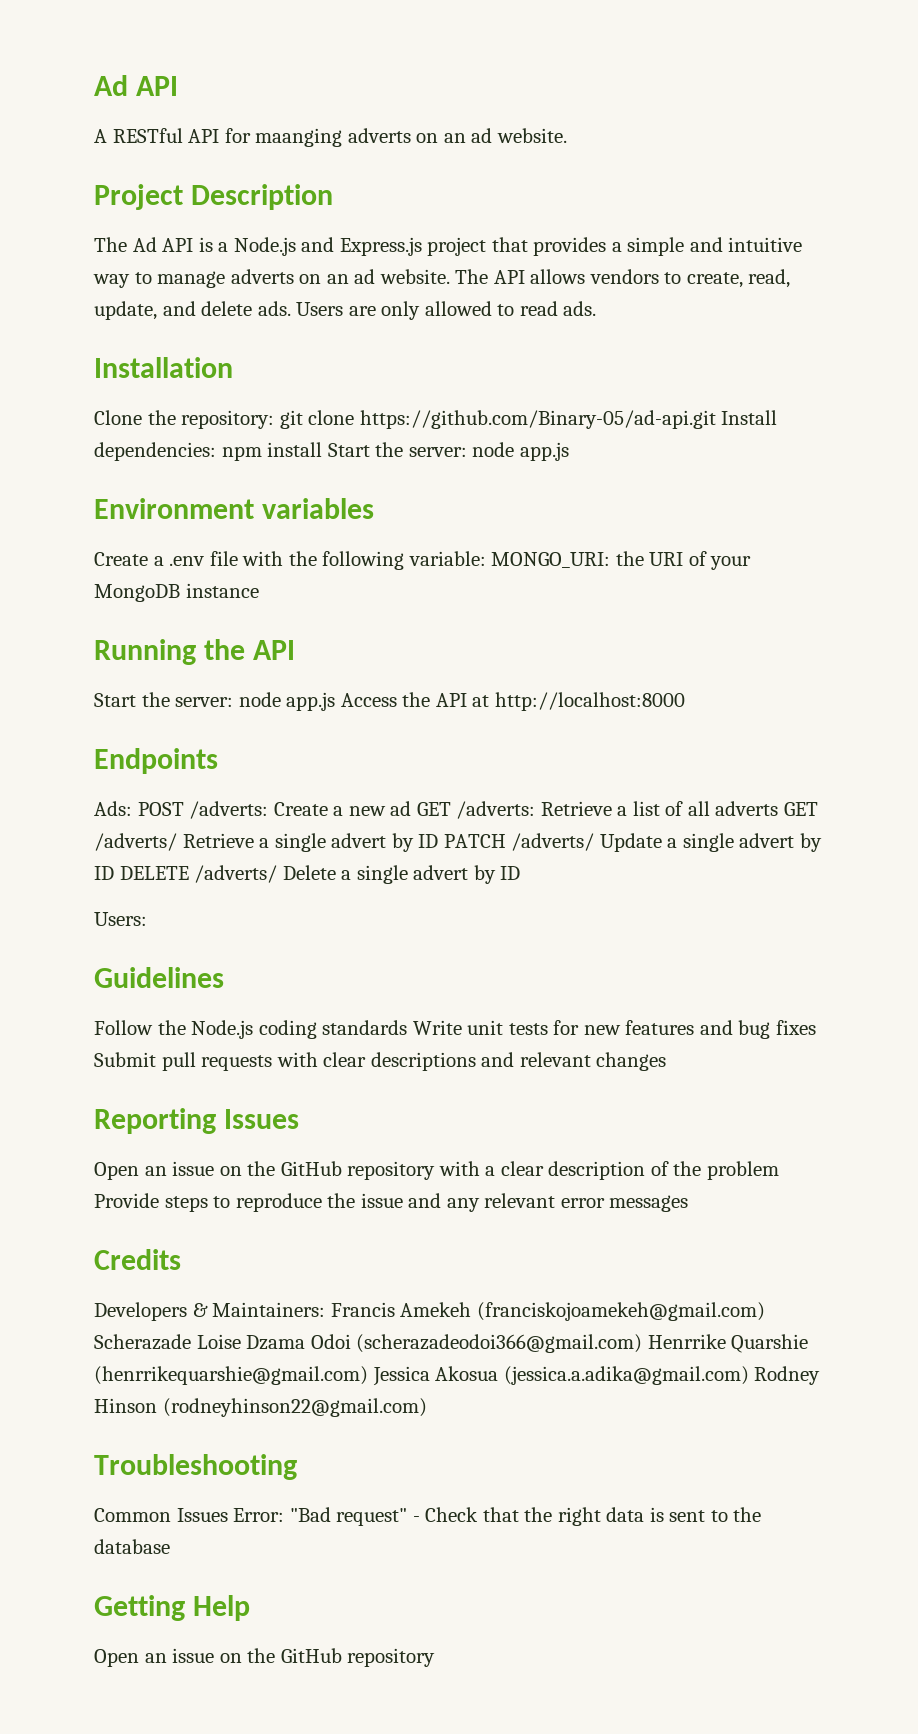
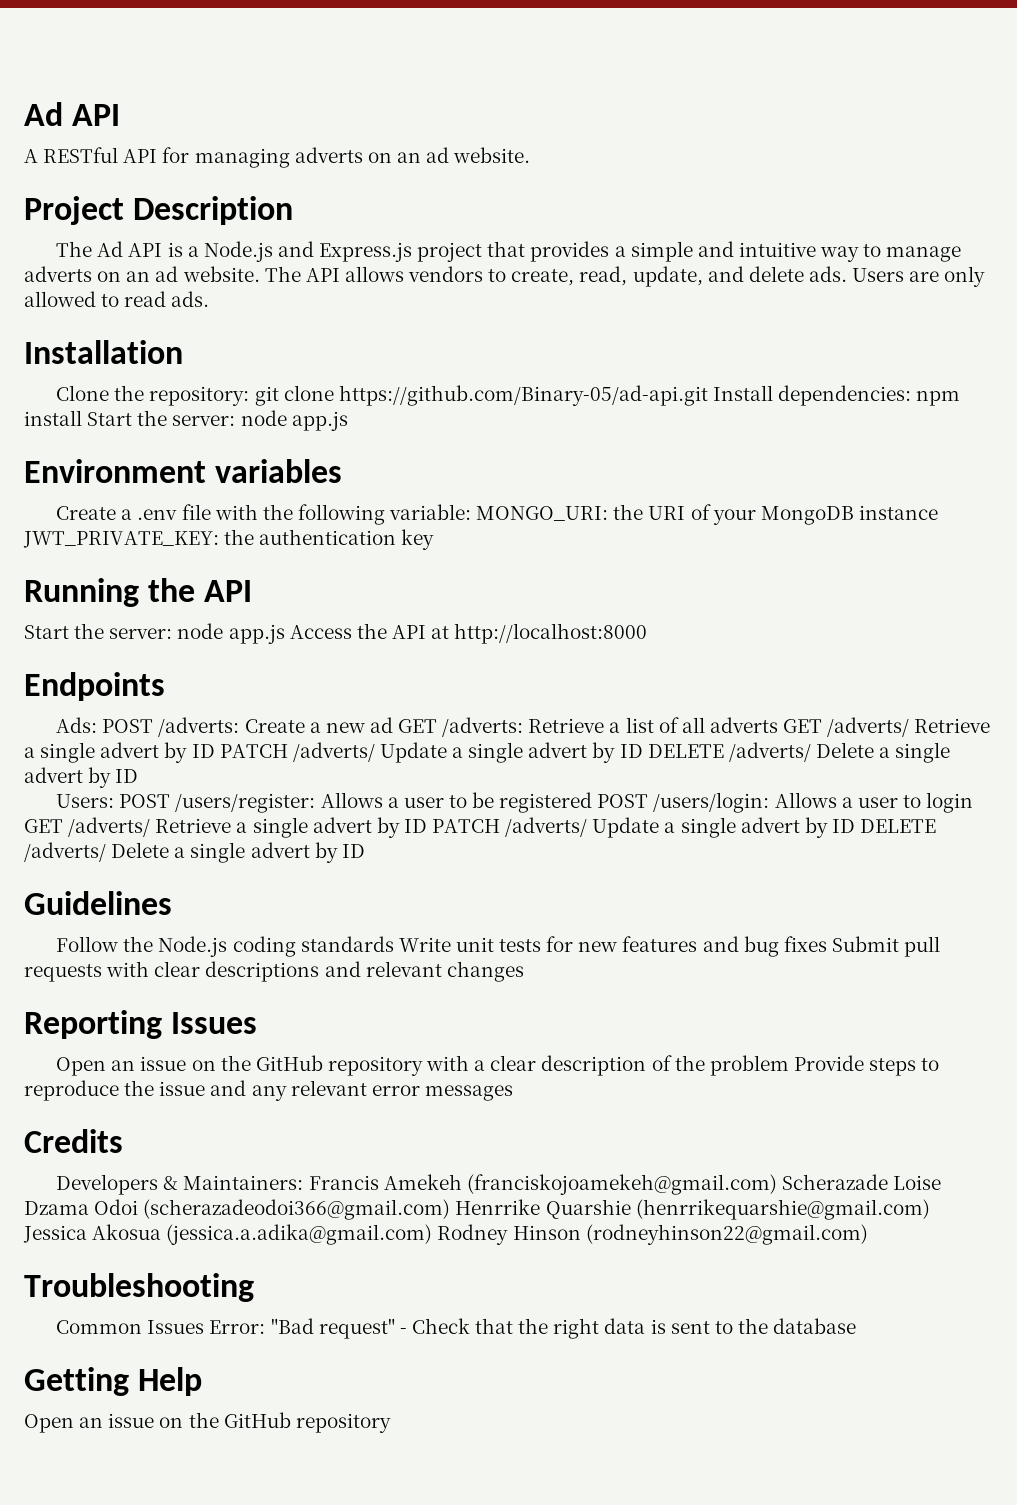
[255,128,343,147] maanging -> [194,148,290,168] managing
(259, 590) none -> [23,529,435,550] JWT_PRIVATE_KEY: the authentication key
(147, 919) none -> [119,792,974,813] [24,817,937,838] [24,842,365,863] POST /users/register: Allows a user to be registered POST /users/login: Allows a user to login GET /adverts/ Retrieve a single advert by ID PATCH /adverts/ Update a single advert by ID DELETE /adverts/ Delete a single advert by ID

